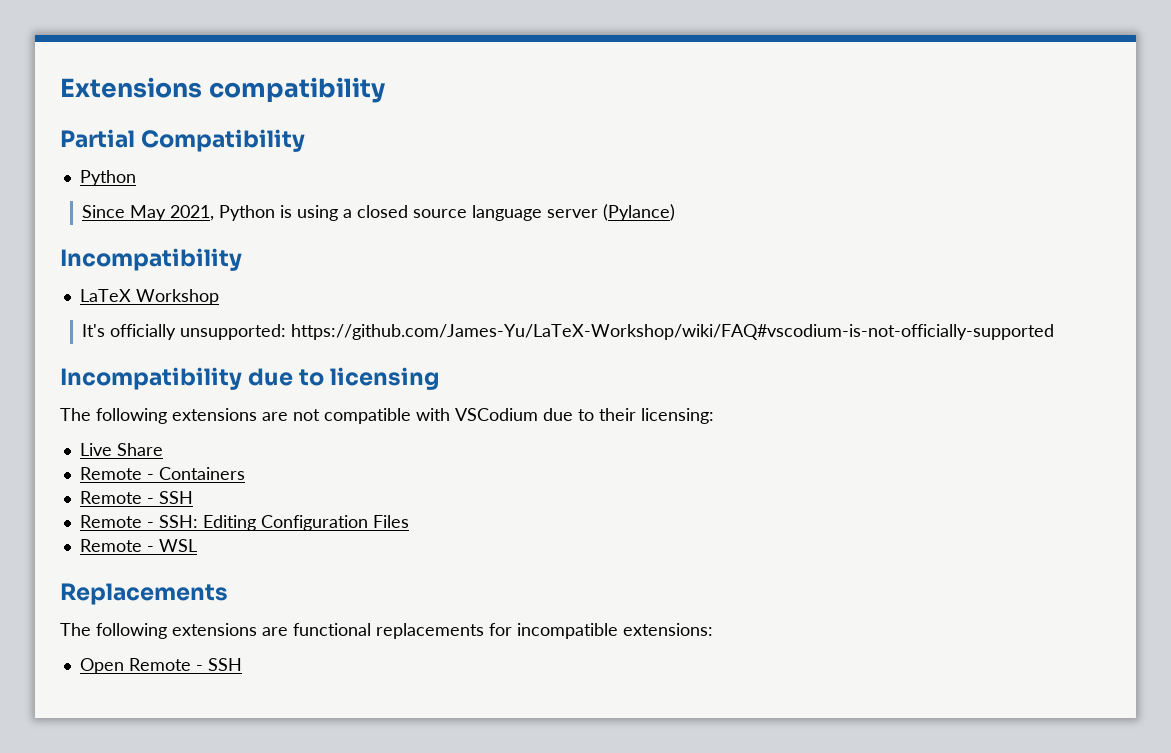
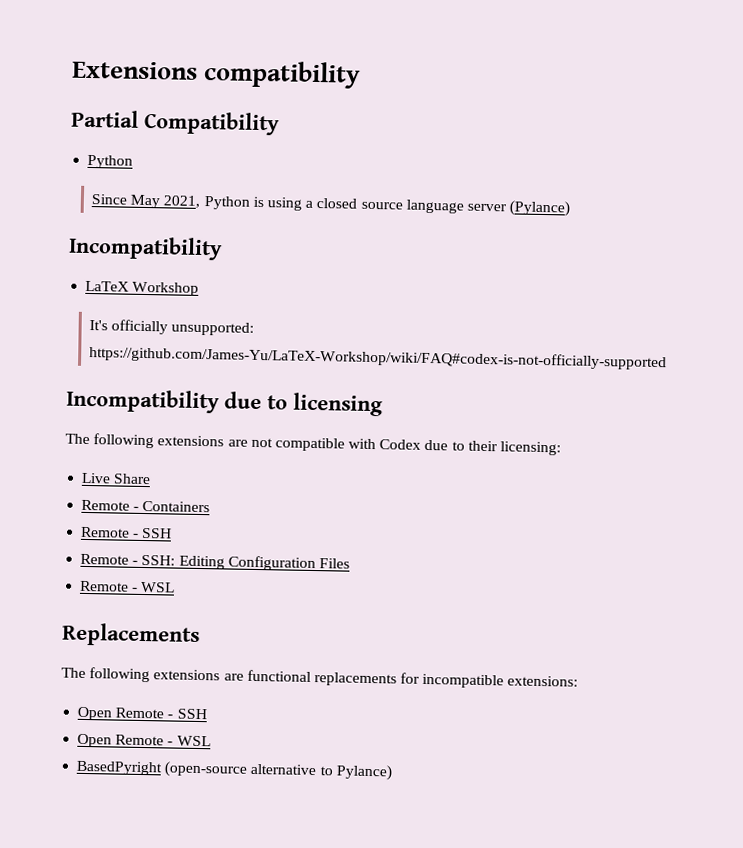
[291,324,1055,340] https://github.com/James-Yu/LaTeX-Workshop/wiki/FAQ#vscodium-is-not-officially-supported -> [89,346,668,371] https://github.com/James-Yu/LaTeX-Workshop/wiki/FAQ#codex-is-not-officially-supported
[455,408,538,421] VSCodium -> [379,439,422,450] Codex
(242, 664) none -> [77,733,211,748] [76,760,392,781] // Open Remote - WSL // BasedPyright (open-source alternative to Pylance)

